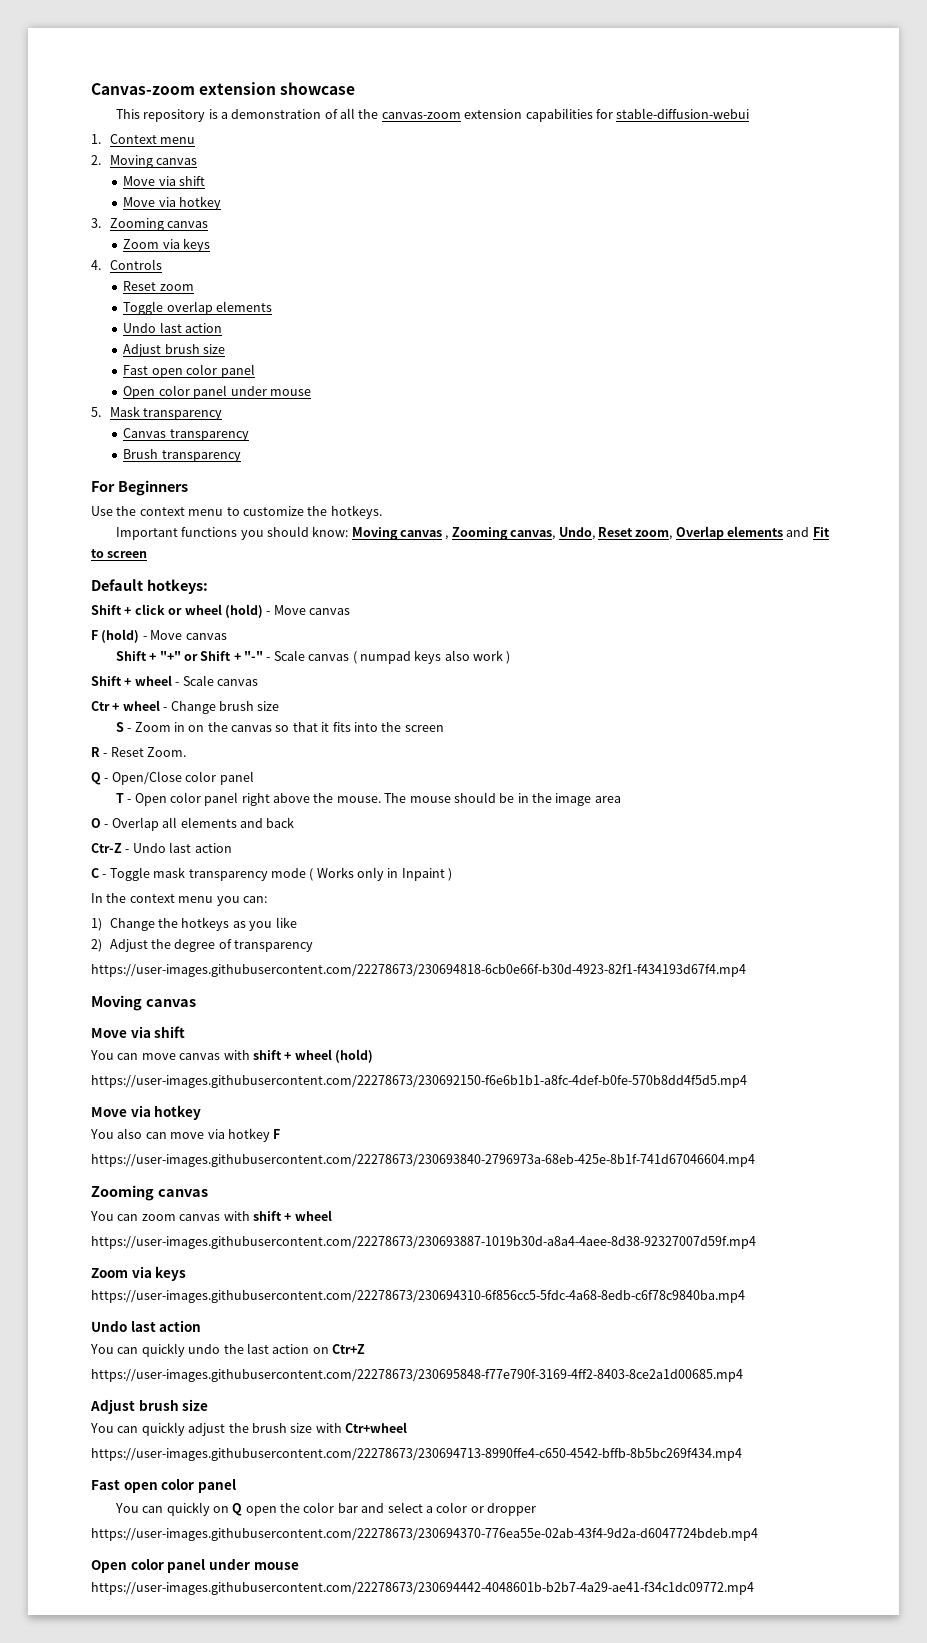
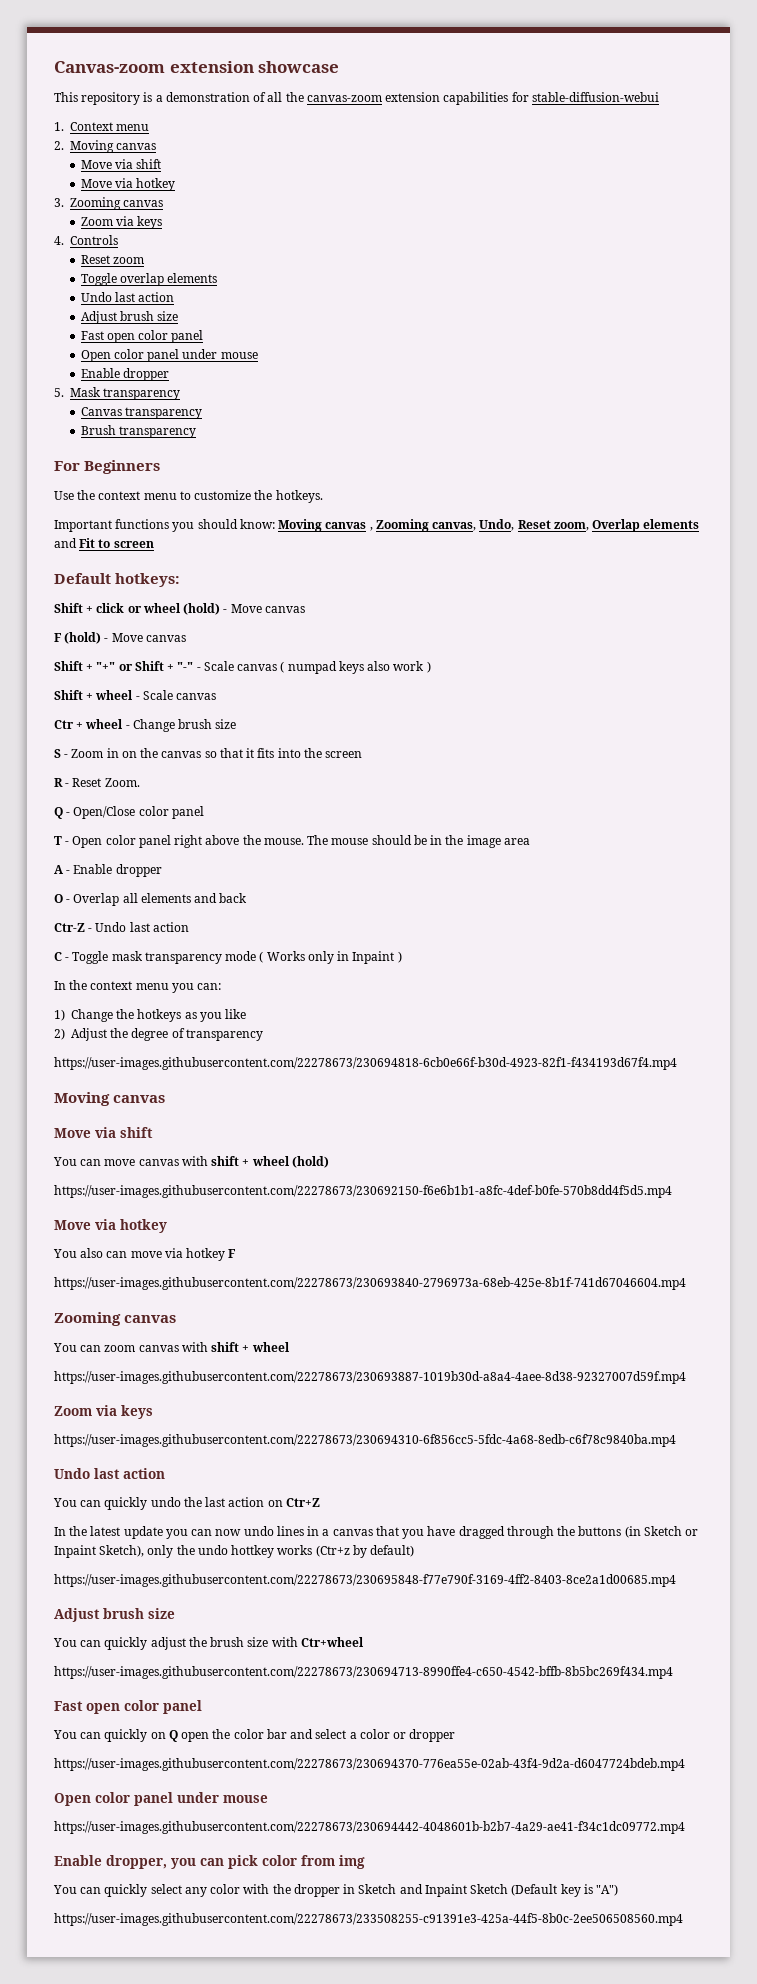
(311, 392) none -> [80,368,169,381] // Enable dropper
(621, 799) none -> [54,864,162,877] // A - Enable dropper
(365, 1349) none -> [54,1526,699,1539] [54,1545,415,1558] // In the latest update you can now undo lines in a canvas that you have dragged through the buttons (in Sketch or Inpaint Sketch), only the undo hottkey works (Ctr+z by default)
(754, 1588) none -> [54,1855,365,1869] [53,1884,619,1897] [54,1913,683,1926] // Enable dropper, you can pick color from img // You can quickly select any color with the dropper in Sketch and Inpaint Sketch (Default key is "A") // https://user-images.githubusercontent.com/22278673/233508255-c91391e3-425a-44f5-8b0c-2ee506508560.mp4

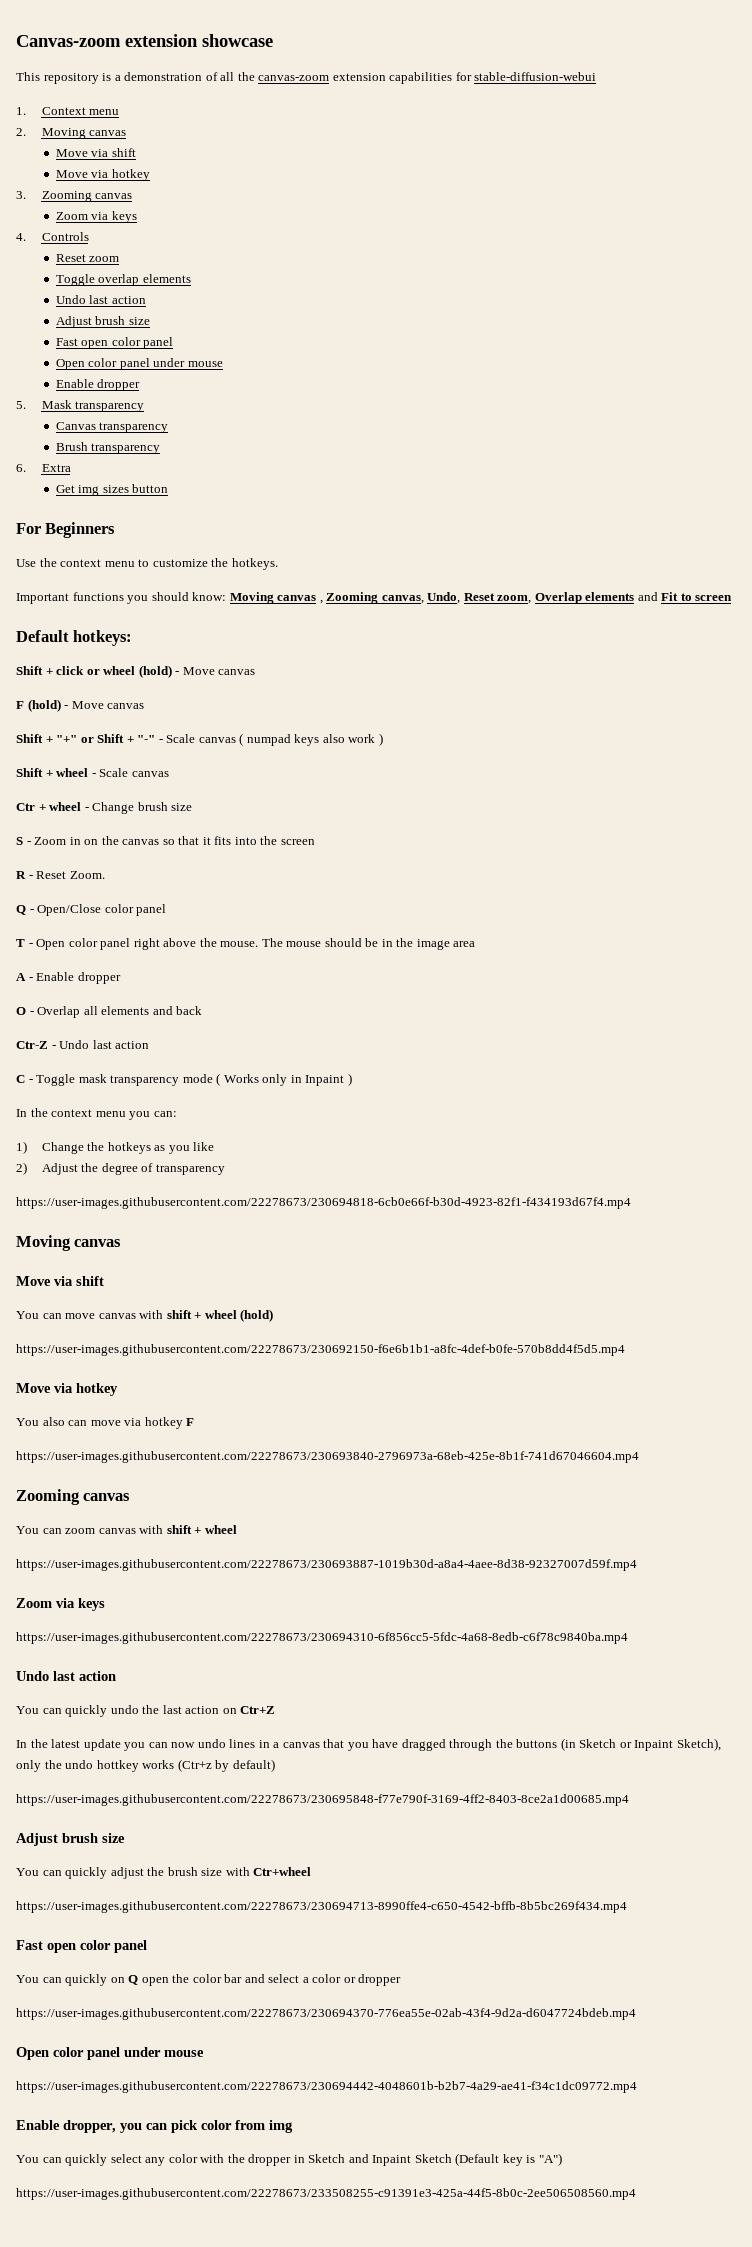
(196, 432) none -> [16,464,71,472] [55,484,169,496] // 6. Extra // Get img sizes button

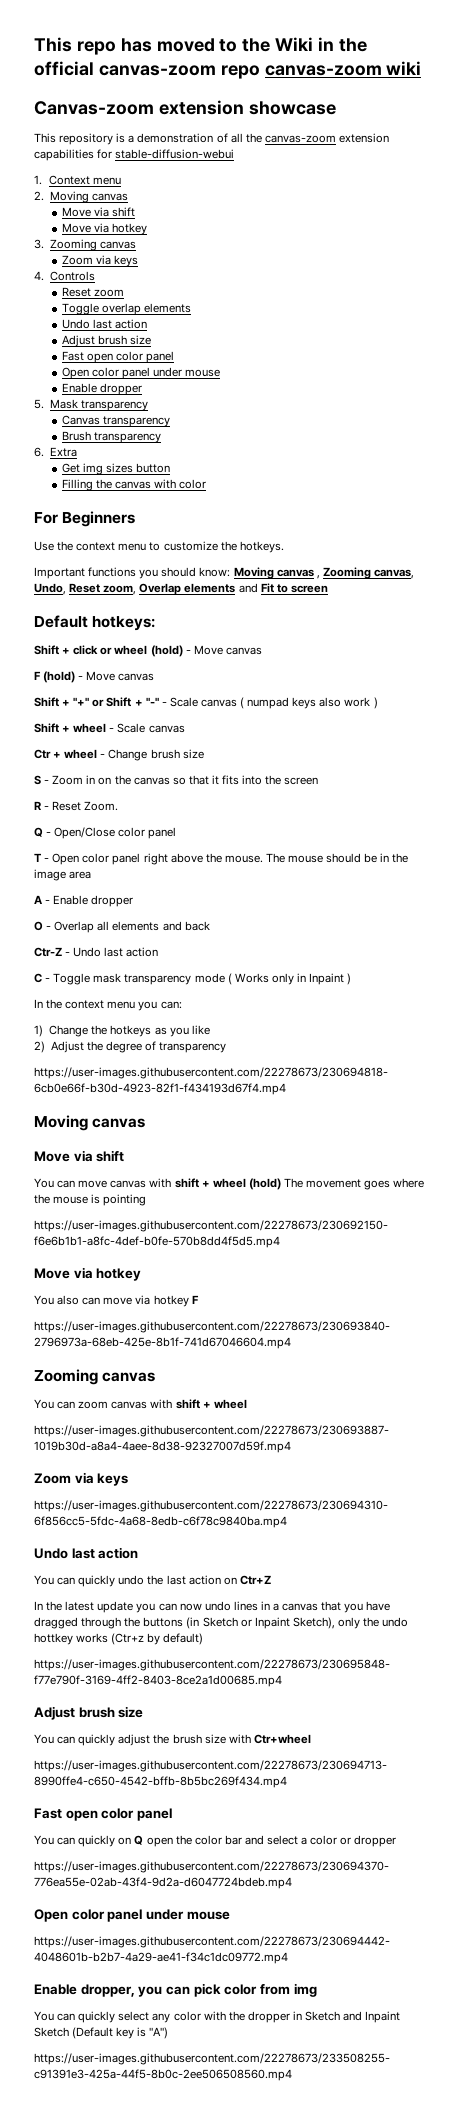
(16, 41) none -> [34,37,367,55] [34,61,422,79] This repo has moved to the Wiki in the official canvas-zoom repo canvas-zoom wiki //
(169, 488) none -> [61,479,207,491] // Filling the canvas with color
(274, 1315) none -> [283,1178,425,1190] [34,1194,147,1206] The movement goes where the mouse is pointing

